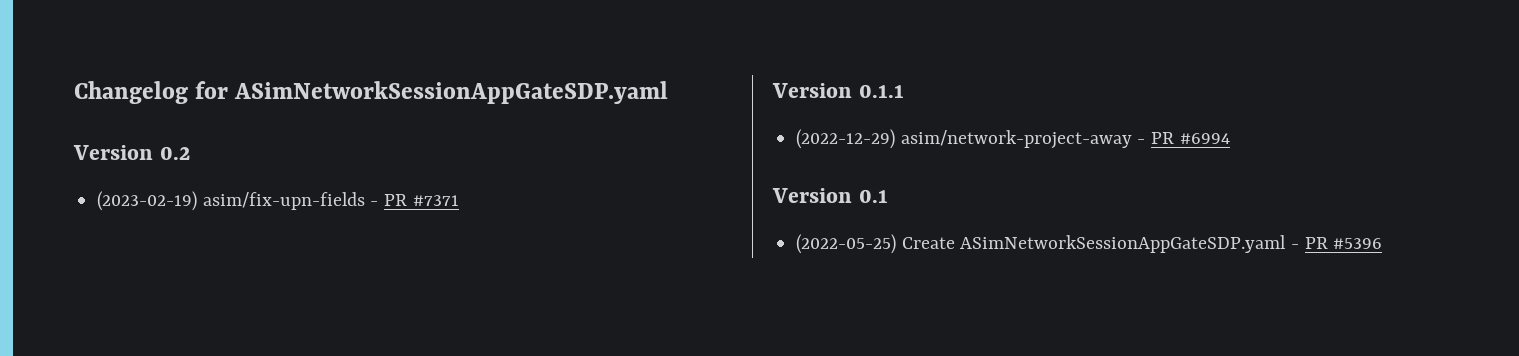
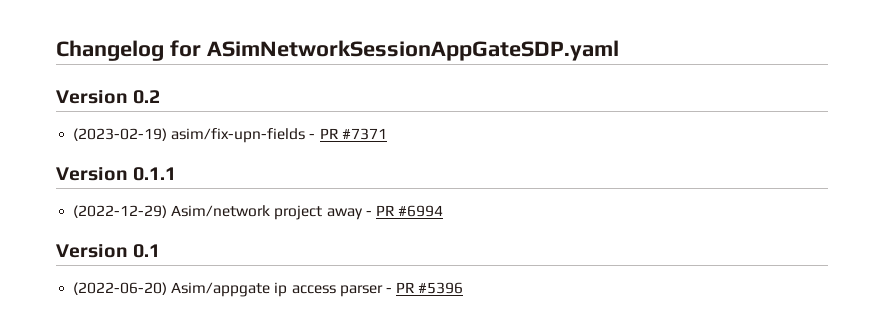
[900,130,1132,149] asim/network-project-away -> [171,205,363,220] Asim/network project away
[796,234,1287,254] (2022-05-25) Create ASimNetworkSessionAppGateSDP.yaml -> [73,282,383,297] (2022-06-20) Asim/appgate ip access parser

